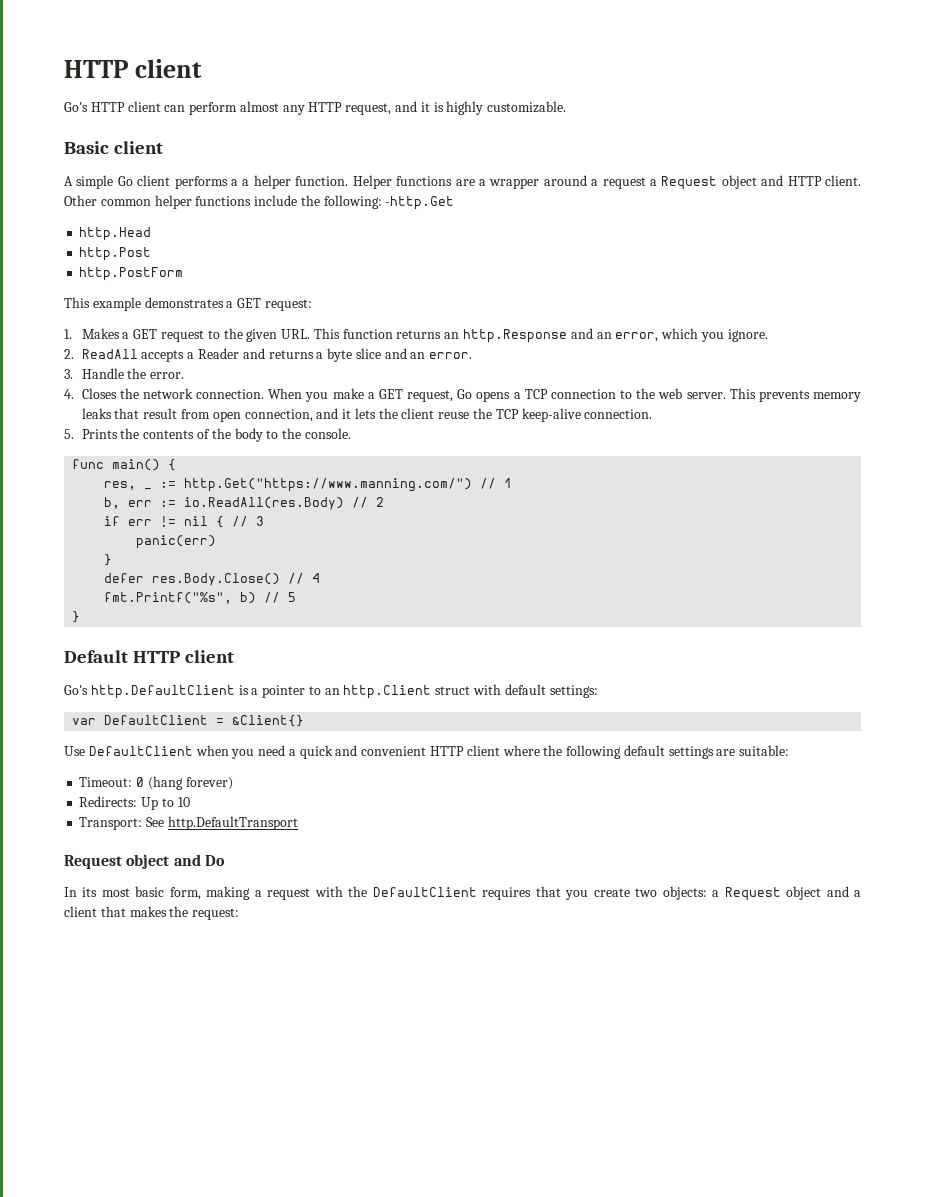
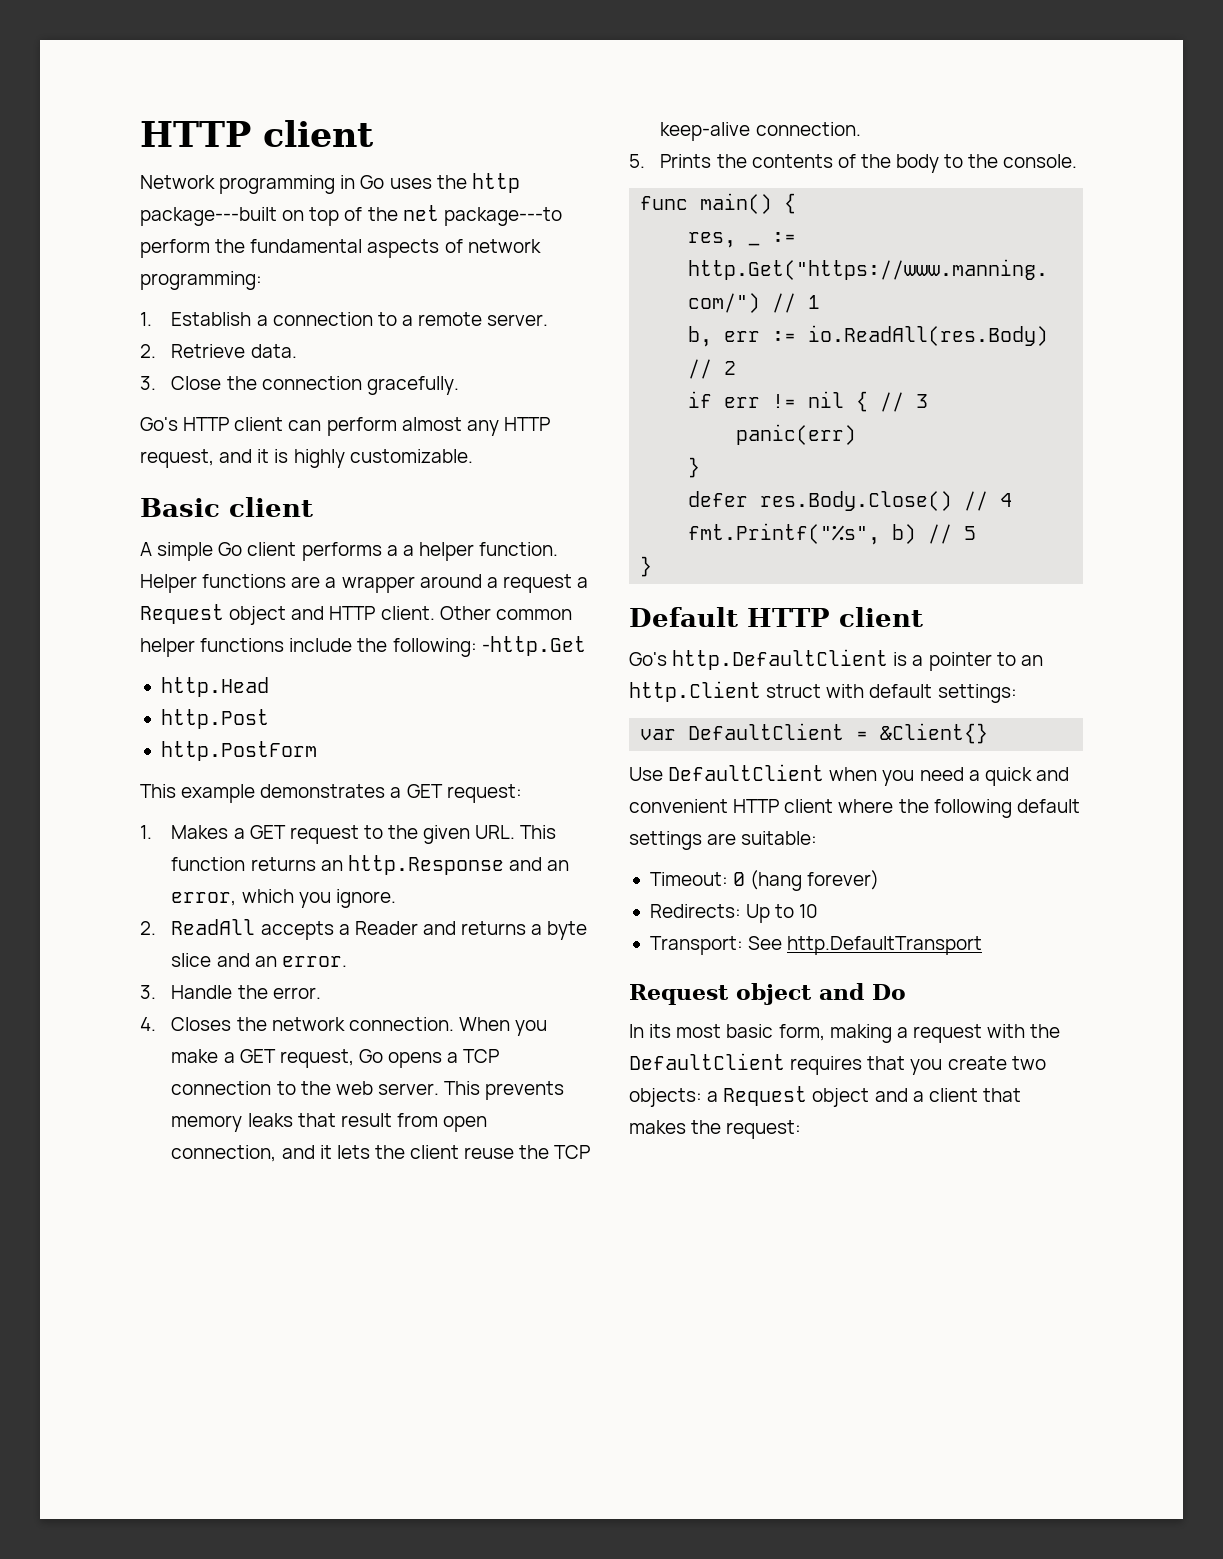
[64,59,202,78] HTTP client -> [140,120,373,147] [140,173,520,194] [140,205,562,226] [140,239,541,258] [140,271,262,290] [140,312,549,326] [140,344,297,358] [140,376,459,395] HTTP client // Network programming in Go uses the http package---built on top of the net package---to perform the fundamental aspects of network programming: // 1. Establish a connection to a remote server. // 2. Retrieve data. // 3. Close the connection gracefully.

